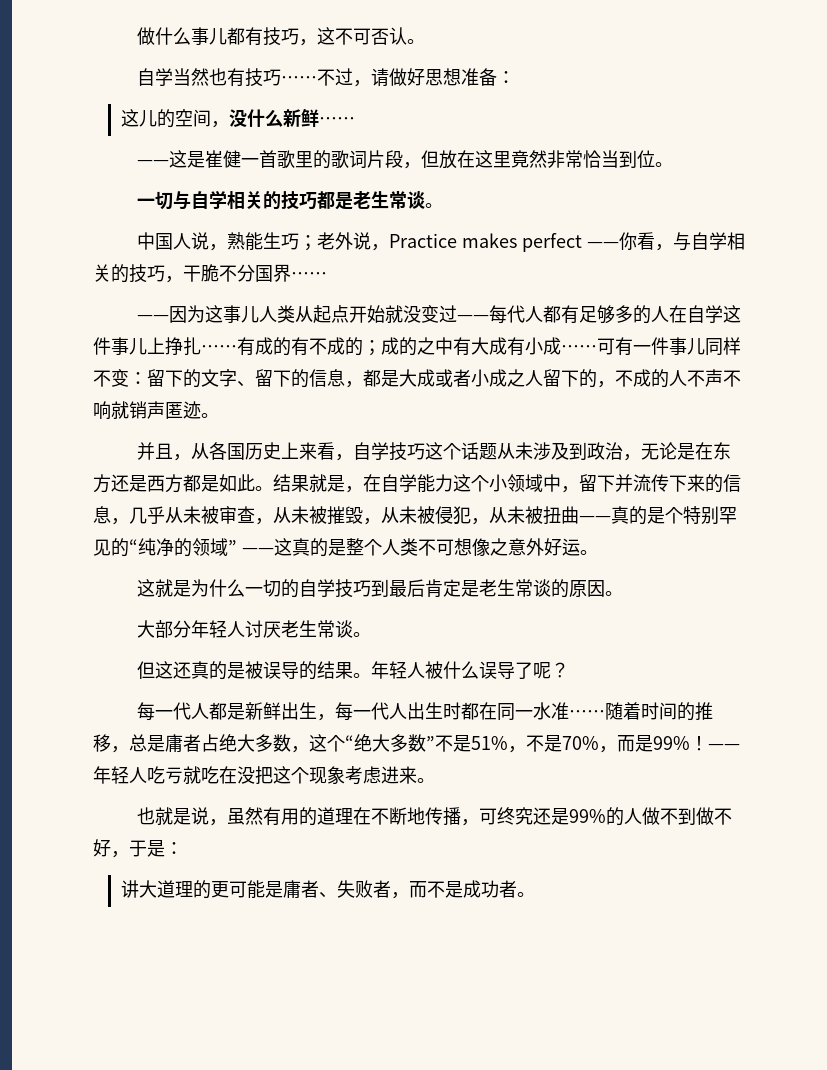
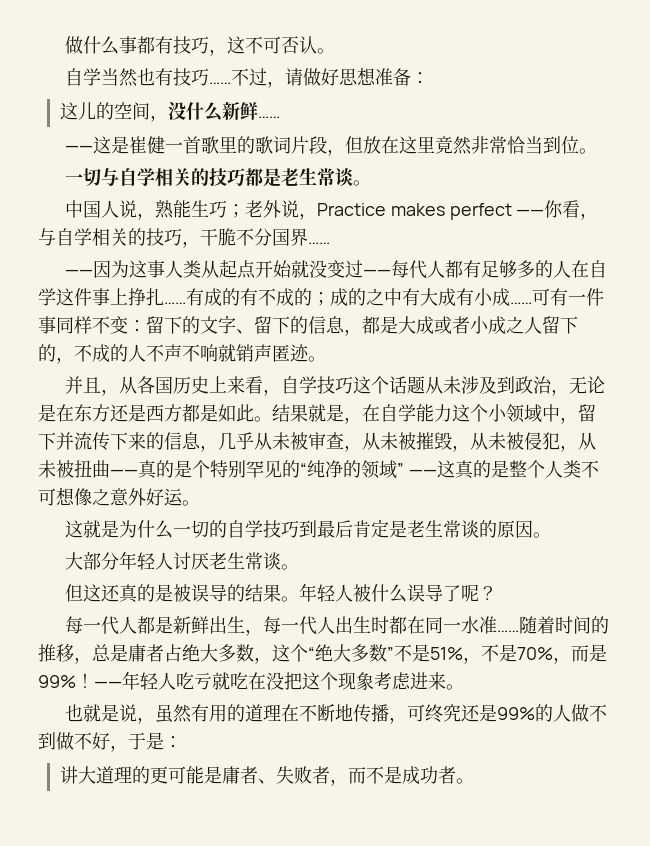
[209,28,228,45] 儿 -> (137, 45) none
[241,306,260,323] 儿 -> (165, 269) none
[129,338,147,355] 儿 -> (110, 297) none
[687,338,705,355] 儿 -> (56, 325) none

